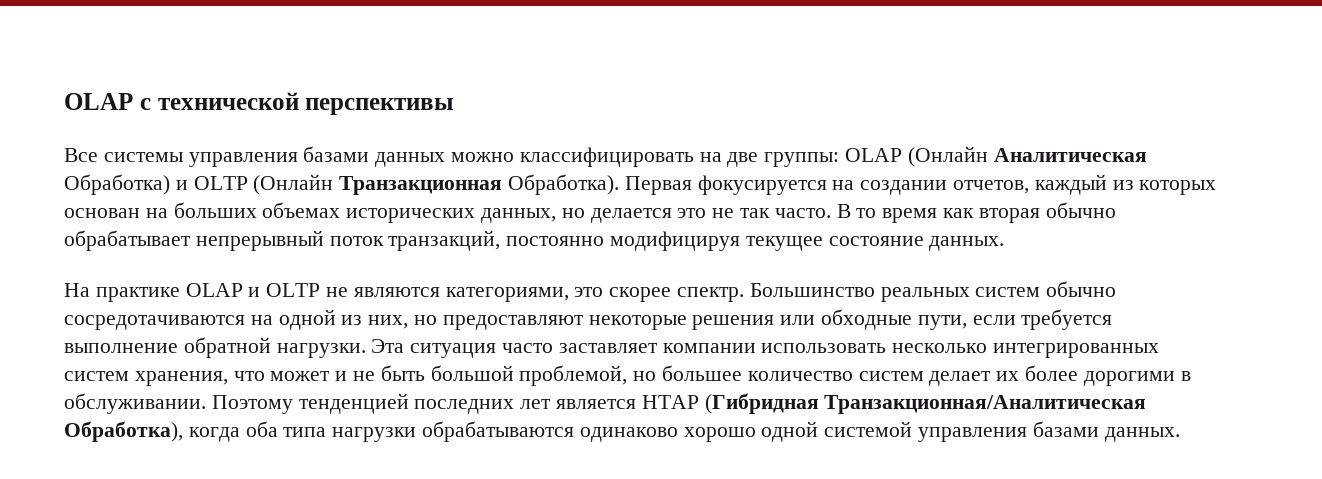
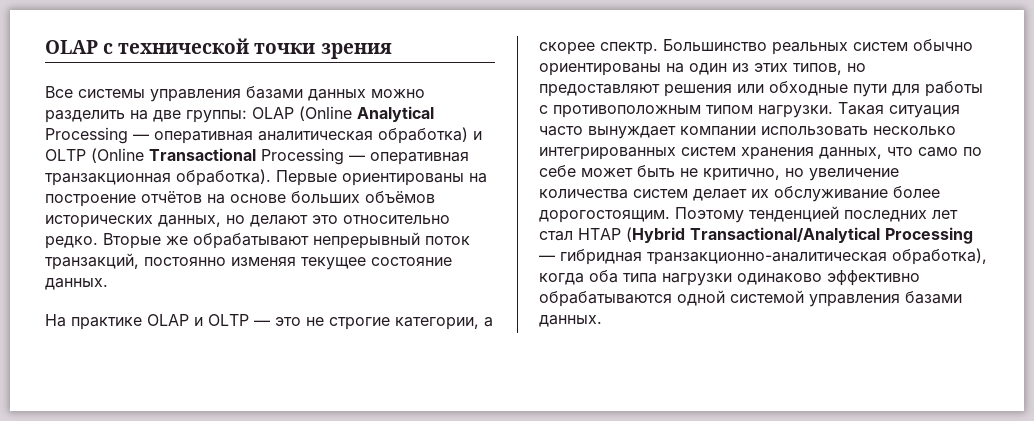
[305,98,455,115] перспективы -> [254,43,392,59] точки зрения
[519,147,694,167] классифицировать -> [45,110,125,123] разделить
[907,146,1147,167] [64,174,1217,195] [64,202,1116,223] [64,230,191,251] (Онлайн Аналитическая Обработка) и OLTP (Онлайн Транзакционная Обработка). Первая фокусируется на создании отчетов, каждый из которых основан на больших объемах исторических данных, но делается это не так часто. В то время как вторая обычно обрабатывает -> [299,106,434,122] [45,127,482,144] [45,148,469,165] [45,169,487,186] [45,191,435,207] [45,215,450,228] [45,233,309,249] (Online Analytical Processing — оперативная аналитическая обработка) и OLTP (Online Transactional Processing — оперативная транзакционная обработка). Первые ориентированы на построение отчётов на основе больших объёмов исторических данных, но делают это относительно редко. Вторые же обрабатывают
[610,231,741,251] модифицируя -> [231,257,296,266] изменяя
[326,287,604,302] не являются категориями, это -> [254,317,493,330] — это не строгие категории, а
[64,309,409,330] сосредотачиваются на одной из них, -> [539,63,842,76] ориентированы на один из этих типов,
[588,315,687,330] некоторые -> (660, 90) none
[917,309,1113,330] [64,337,405,358] пути, если требуется выполнение обратной нагрузки. Эта -> [853,81,983,97] [539,102,884,118] пути для работы с противоположным типом нагрузки. Такая
[558,343,658,353] заставляет -> [588,126,676,139] вынуждает
[134,365,1191,386] [64,393,1147,414] [64,421,183,442] хранения, что может и не быть большой проблемой, но большее количество систем делает их более дорогими в обслуживании. Поэтому тенденцией последних лет является HTAP (Гибридная Транзакционная/Аналитическая Обработка), -> [741,147,982,160] [539,165,899,181] [539,186,940,202] [539,206,958,223] [539,227,973,244] [539,248,987,265] хранения данных, что само по себе может быть не критично, но увеличение количества систем делает их обслуживание более дорогостоящим. Поэтому тенденцией последних лет стал HTAP (Hybrid Transactional/Analytical Processing — гибридная транзакционно-аналитическая обработка),
[422,421,756,442] обрабатываются одинаково хорошо -> [737,270,920,286] [539,291,672,307] одинаково эффективно обрабатываются

